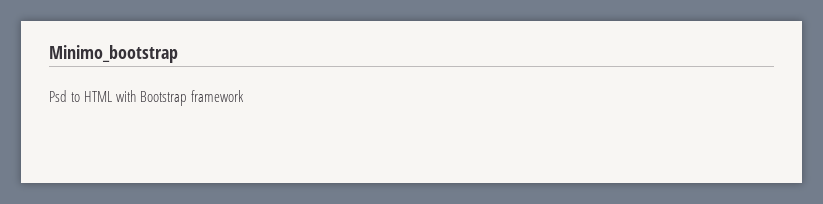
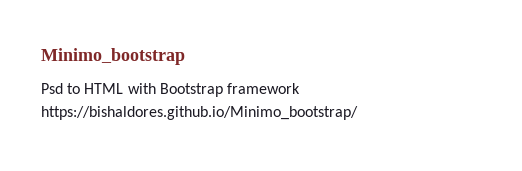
(245, 96) none -> [41,106,358,120] https://bishaldores.github.io/Minimo_bootstrap/

